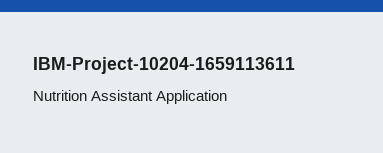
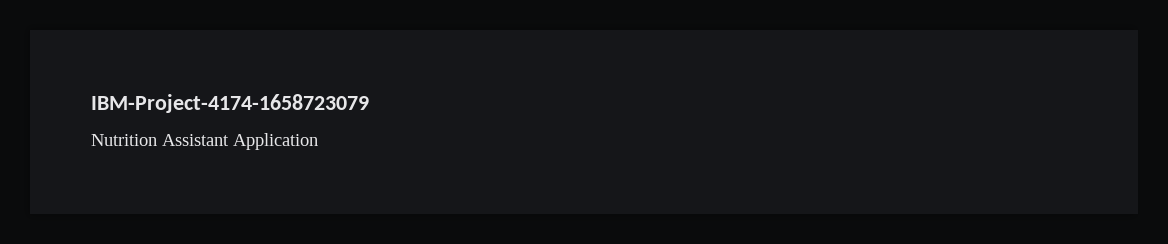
[33,57,295,74] IBM-Project-10204-1659113611 -> [91,94,369,113] IBM-Project-4174-1658723079

